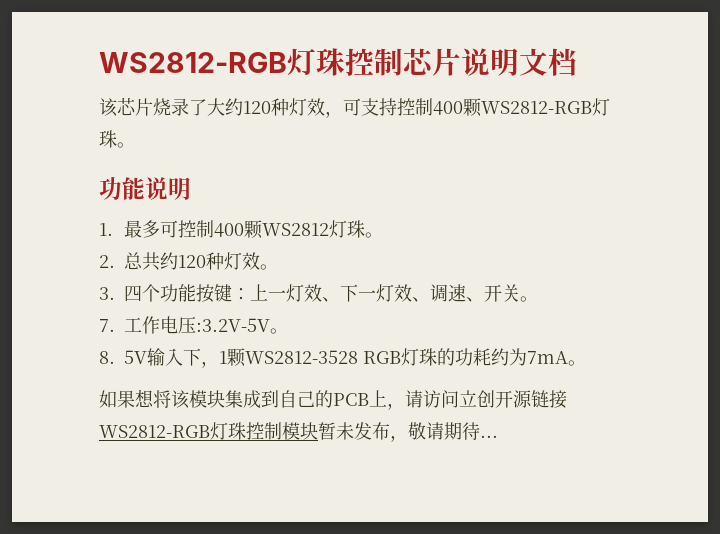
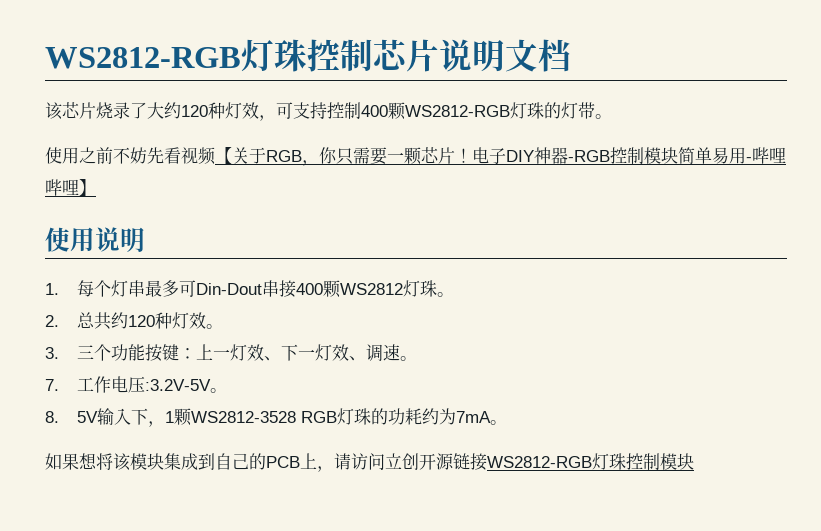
[117,142,135,148] [99,177,191,200] [99,220,215,238] 。 // 功能说明 // 1.最多可控制 -> [544,102,612,119] [45,147,786,166] [45,179,96,196] [45,227,145,252] [45,280,297,298] 的灯带。 // 使用之前不妨先看视频【关于RGB，你只需要一颗芯片！电子DIY神器-RGB控制模块简单易用-哔哩哔哩】 // 使用说明 // 1.每个灯串最多可Din-Dout串接
[124,285,143,302] 四 -> [77,345,95,359] 三
[466,284,521,302] 、开关 -> (401, 352) none
[318,422,498,442] 暂未发布，敬请期待... -> (694, 461) none

